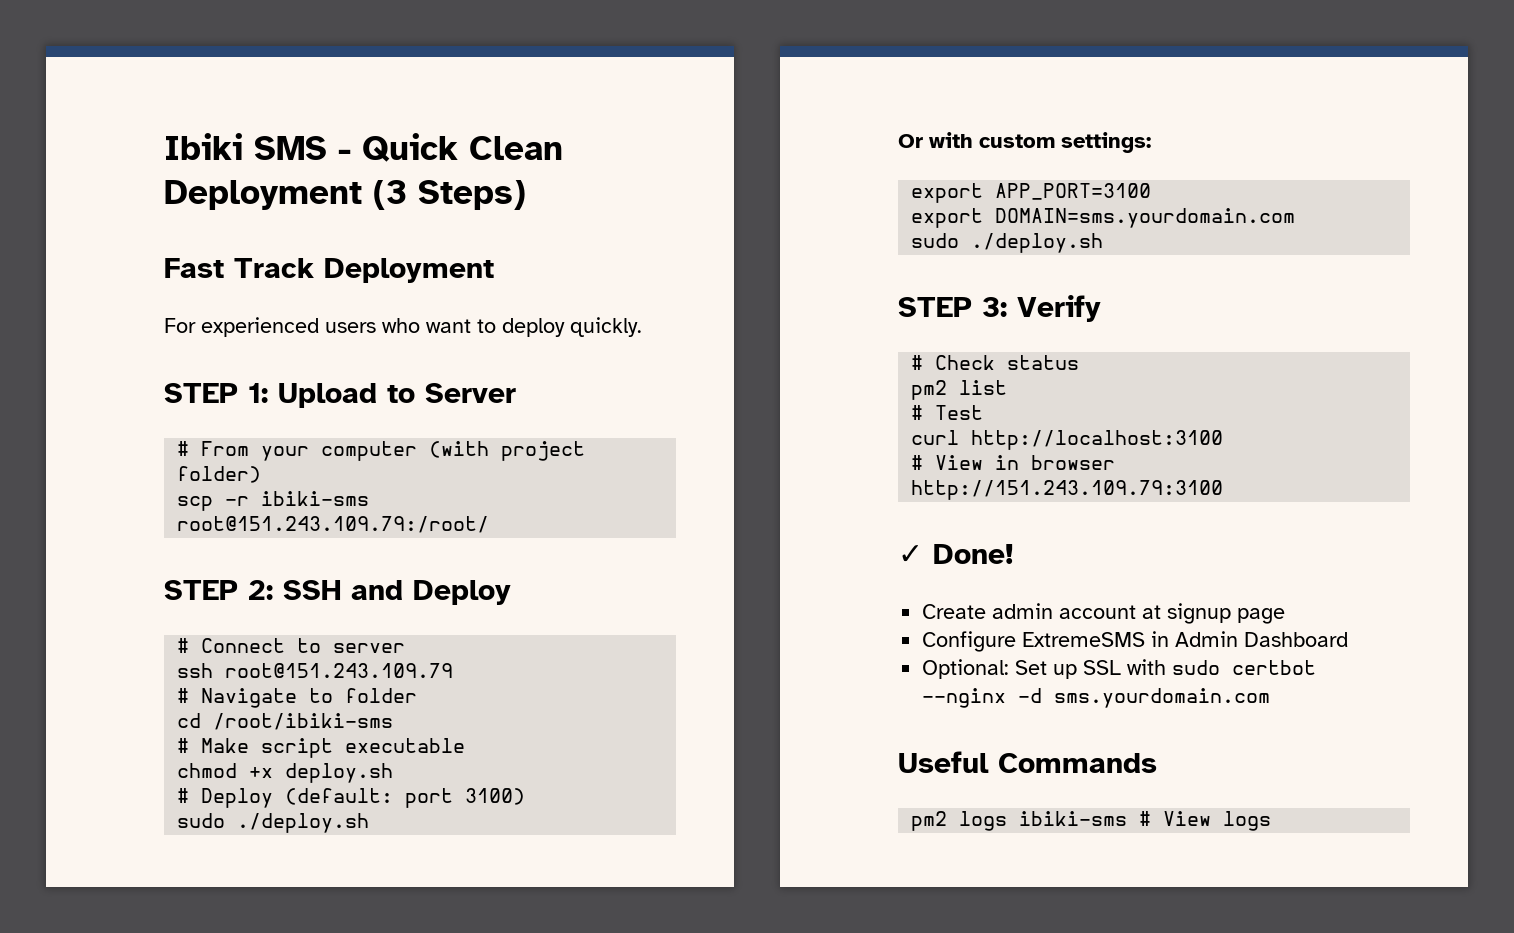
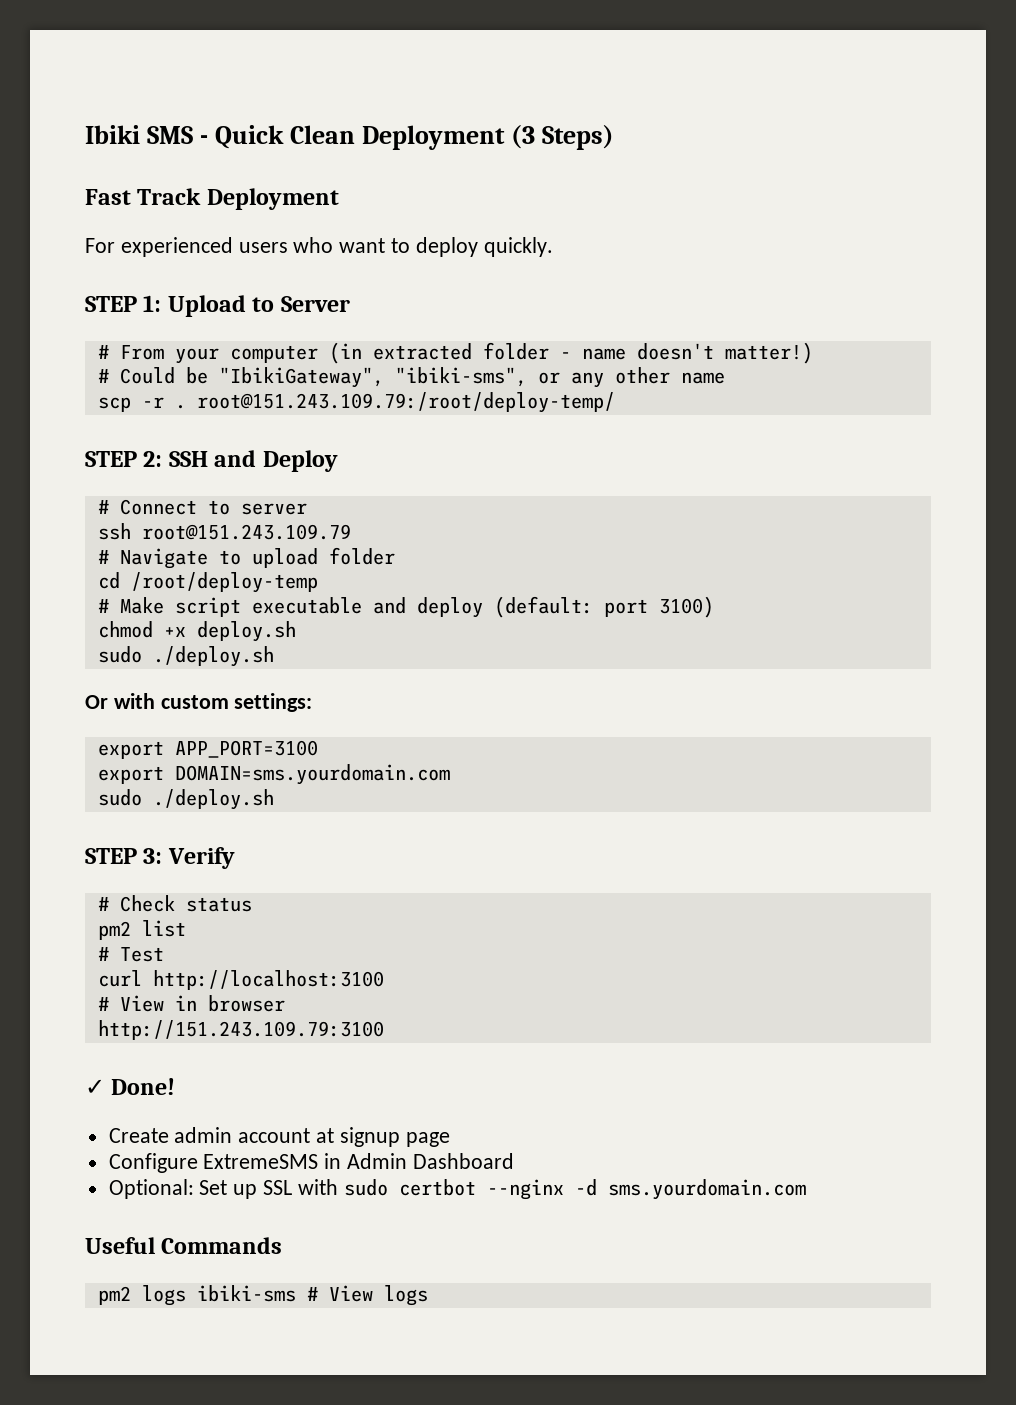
[429,441,586,461] [177,466,262,483] (with project folder) -> [328,342,813,364] [97,367,725,388] (in extracted folder - name doesn't matter!) // # Could be "IbikiGateway", "ibiki-sms", or any other name
[261,491,370,506] [177,516,490,533] ibiki-sms root@151.243.109.79:/root/ -> [174,392,615,413] . root@151.243.109.79:/root/deploy-temp/
(334, 695) none -> [251,548,318,568] upload
[213,713,394,730] /root/ibiki-sms -> [130,572,318,593] /root/deploy-temp
[177,763,394,783] [177,788,526,808] // chmod +x deploy.sh // # Deploy (default: port 3100) -> [372,596,714,618] [97,621,296,642] and deploy (default: port 3100) // chmod +x deploy.sh

